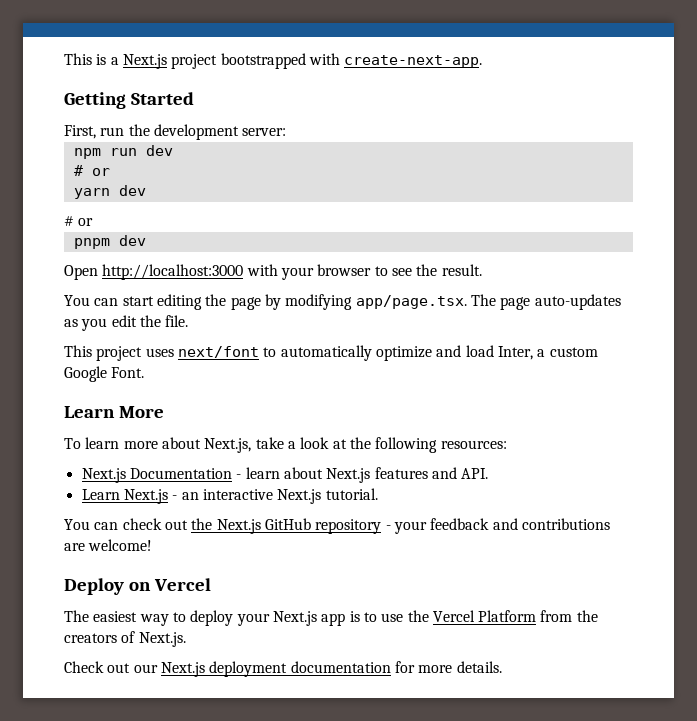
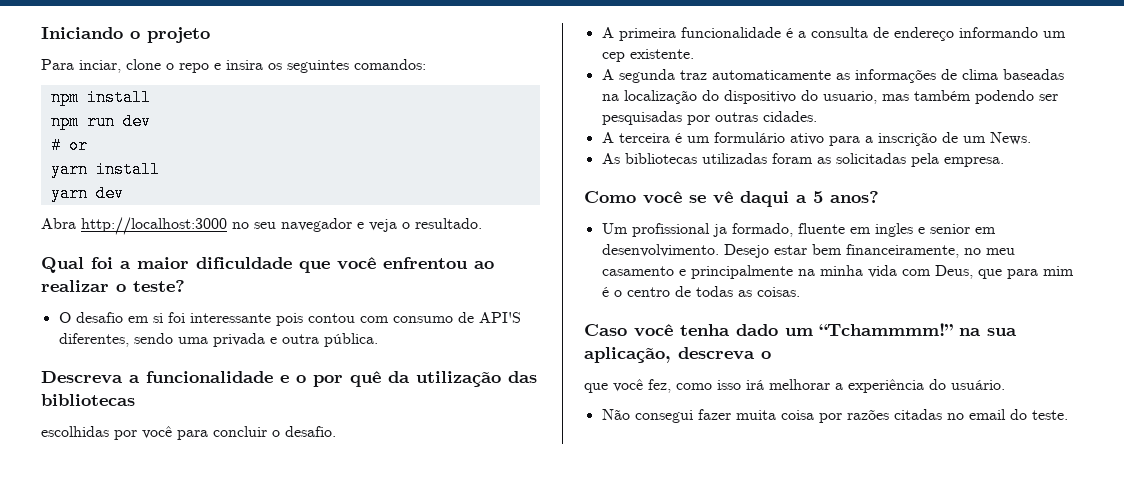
[64,53,483,69] [64,92,194,109] [64,124,287,140] This is a Next.js project bootstrapped with create-next-app. // Getting Started // First, run the development server: -> [41,27,210,43] [41,59,426,73] [50,89,151,106] Iniciando o projeto // Para inciar, clone o repo e insira os seguintes comandos: // npm install
(110, 172) none -> [50,161,160,178] // yarn install
[64,216,94,226] [73,235,146,249] [64,264,482,280] [64,294,621,310] [64,315,189,331] [64,345,598,361] [64,366,145,382] [64,406,164,418] [64,437,507,453] [81,467,489,483] [81,488,378,504] [64,518,610,534] [64,539,153,551] [64,578,211,595] [64,610,598,626] [64,631,186,647] [64,661,502,677] # or // pnpm dev // Open http://localhost:3000 with your browser to see the result. // You can start editing the page by modifying app/page.tsx. The page auto-updates as you edit the file. // This project uses next/font to automatically optimize and load Inter, a custom Google Font. // Learn More // To learn more about Next.js, take a look at the following resources: // Next.js Documentation - learn about Next.js features and API. // Learn Next.js - an interactive Next.js tutorial. // You can check out the Next.js GitHub repository - your feedback and contributions are welcome! // Deploy on Vercel // The easiest way to deploy your Next.js app is to use the Vercel Platform from the creators of Next.js. // Check out our Next.js deployment documentation for more details. -> [41,217,482,235] [41,257,494,273] [41,280,185,292] [58,312,521,326] [58,333,378,347] [41,371,537,387] [41,394,135,406] [41,426,336,440] [601,27,1066,41] [601,49,694,62] [601,69,1064,83] [601,90,1058,104] [601,111,817,125] [601,132,1031,146] [601,153,1004,167] [584,191,879,207] [601,223,996,237] [601,244,1015,258] [601,265,1074,279] [601,286,800,297] [584,323,1017,337] [584,347,771,363] [584,379,1005,393] [601,409,1068,423] Abra http://localhost:3000 no seu navegador e veja o resultado. // Qual foi a maior dificuldade que você enfrentou ao realizar o teste? // O desafio em si foi interessante pois contou com consumo de API'S diferentes, sendo uma privada e outra pública. // Descreva a funcionalidade e o por quê da utilização das bibliotecas // escolhidas por você para concluir o desafio. // A primeira funcionalidade é a consulta de endereço informando um cep existente. // A segunda traz automaticamente as informações de clima baseadas na localização do dispositivo do usuario, mas também podendo ser pesquisadas por outras cidades. // A terceira é um formulário ativo para a inscrição de um News. // As bibliotecas utilizadas foram as solicitadas pela empresa. // Como você se vê daqui a 5 anos? // Um profissional ja formado, fluente em ingles e senior em desenvolvimento. Desejo estar bem financeiramente, no meu casamento e principalmente na minha vida com Deus, que para mim é o centro de todas as coisas. // Caso você tenha dado um “Tchammmm!” na sua aplicação, descreva o // que você fez, como isso irá melhorar a experiência do usuário. // Não consegui fazer muita coisa por razões citadas no email do teste.

